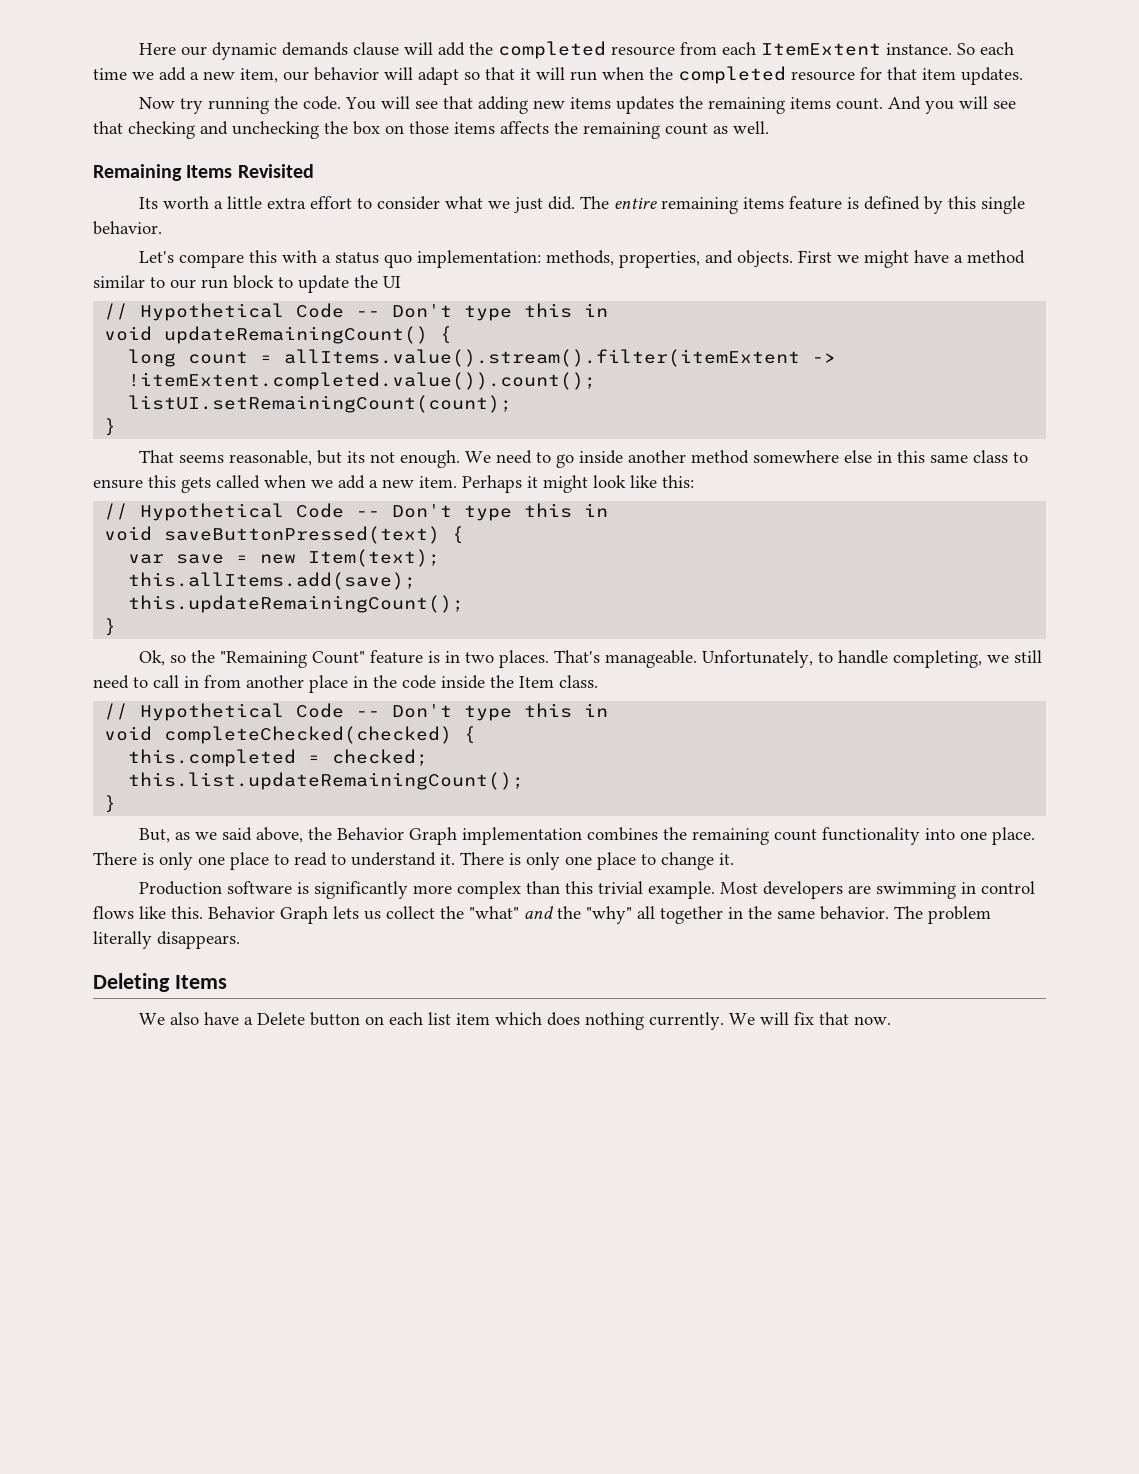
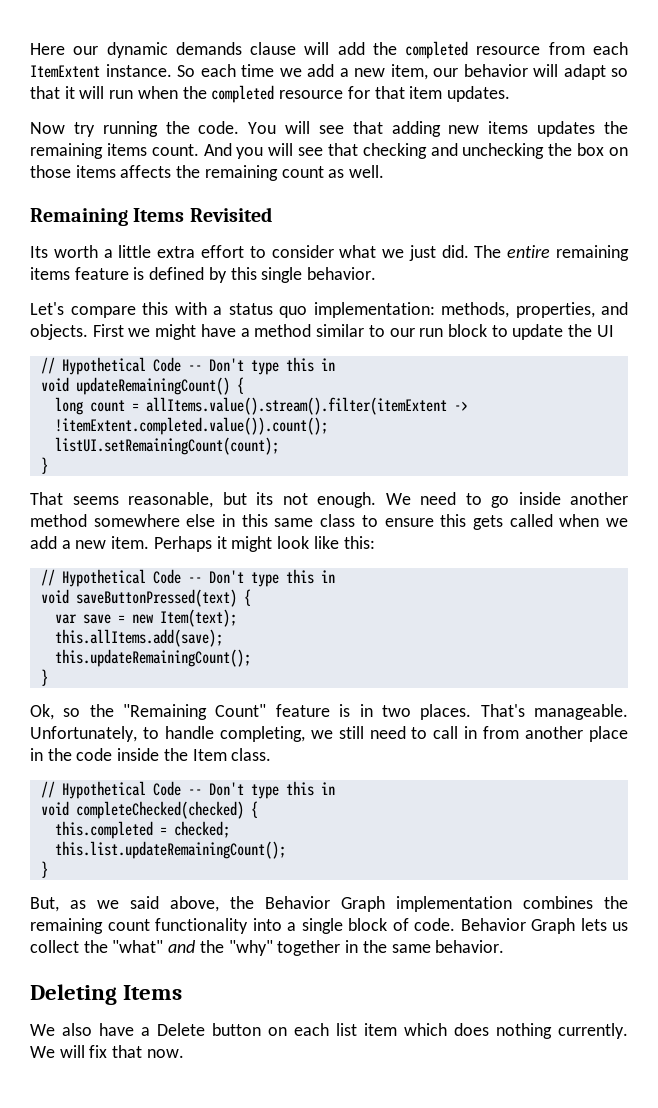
[960,827,1036,845] [93,852,734,870] [139,881,1036,899] [93,906,203,919] one place. There is only one place to read to understand it. There is only one place to change it. // Production software is significantly more complex than this trivial example. Most developers are swimming in control flows like this. -> [287,918,455,934] a single block of code.
[637,906,655,919] all -> (273, 948) none
[894,906,991,924] [93,931,240,949] The problem literally disappears. -> (505, 946) none

